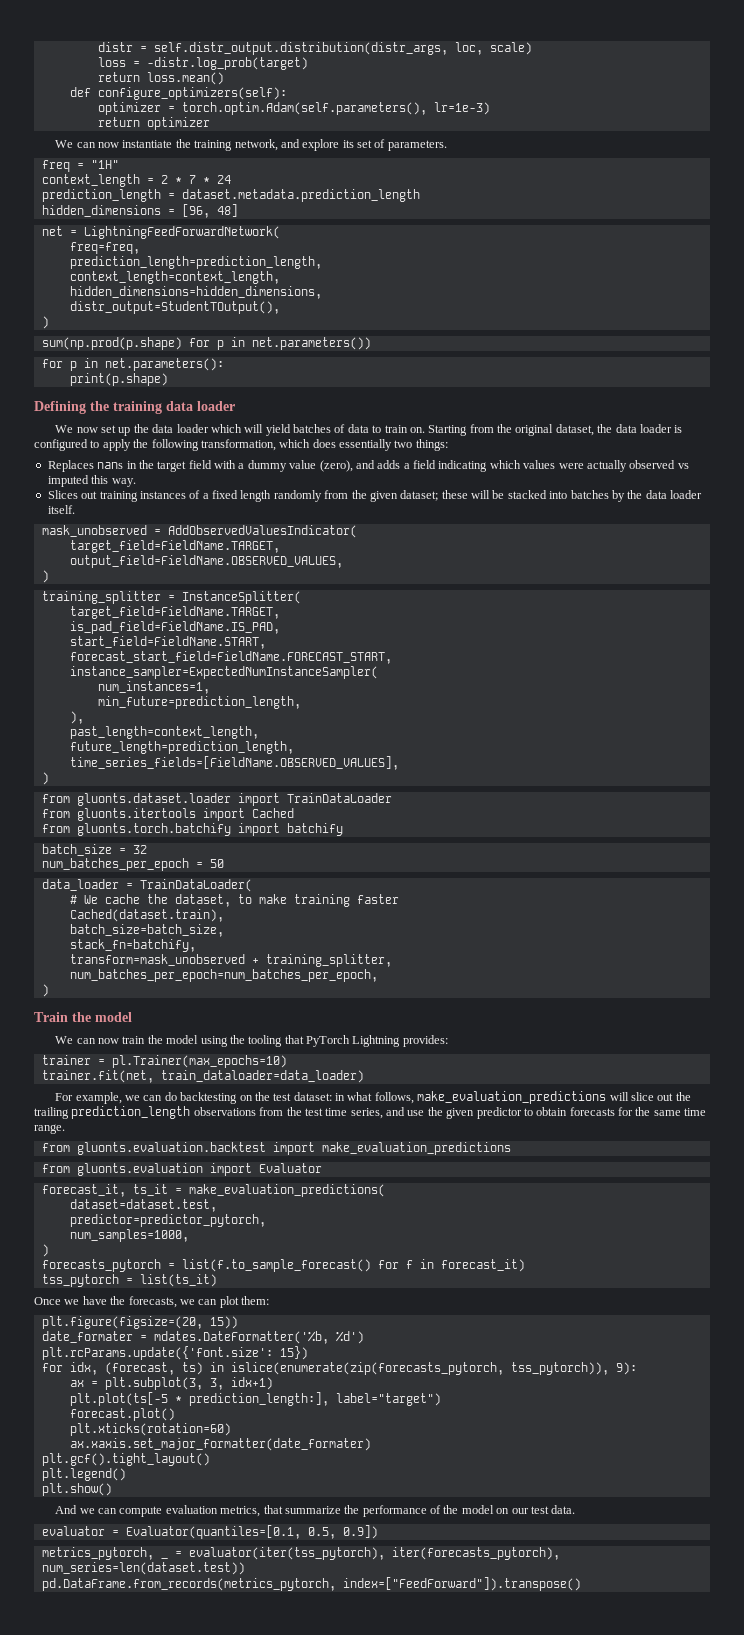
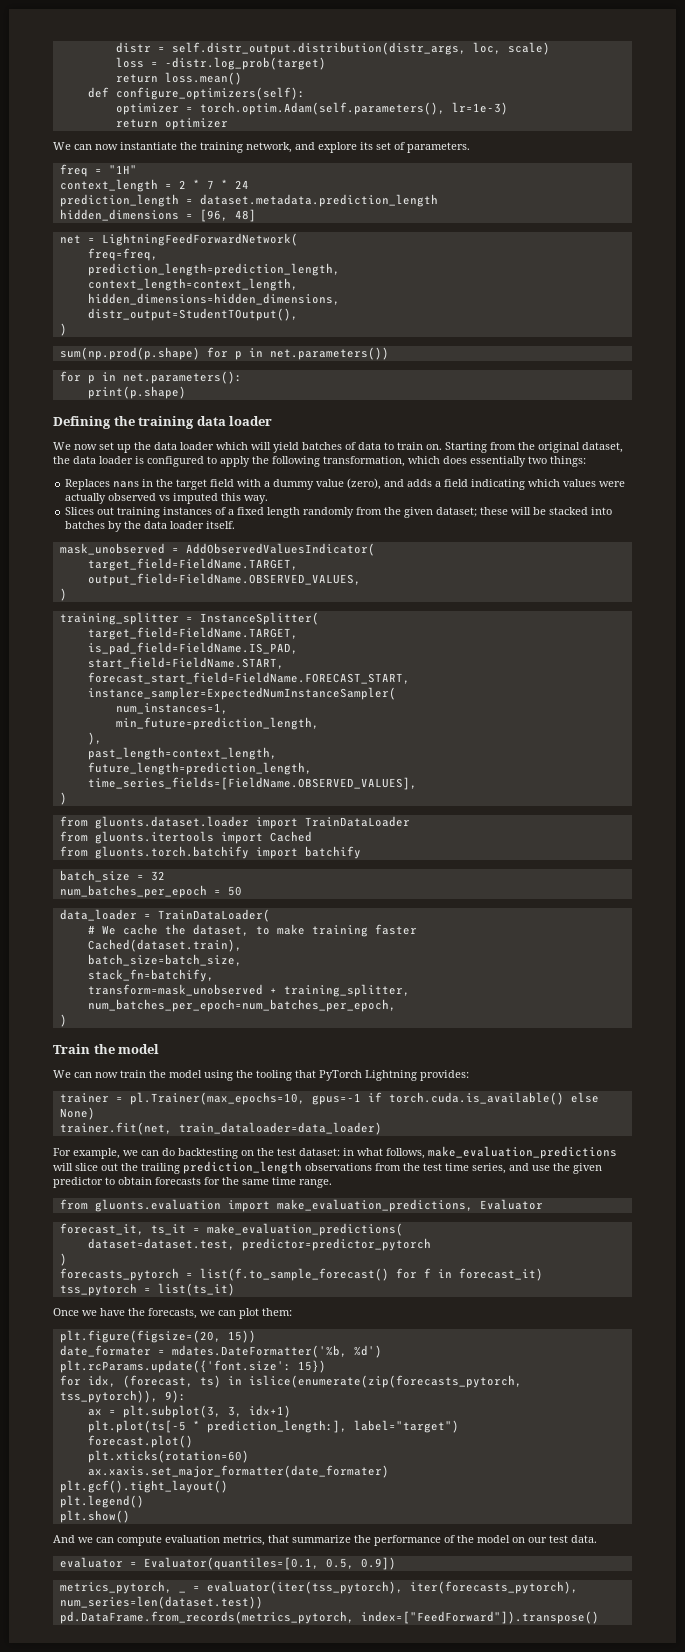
[111,1055,287,1068] pl.Trainer(max_epochs=10) -> [129,1092,599,1105] [59,1107,95,1120] pl.Trainer(max_epochs=10, gpus=-1 if torch.cuda.is_available() else None)
[41,1142,511,1155] // from gluonts.evaluation.backtest import make_evaluation_predictions -> (332, 1183) none
(252, 1169) none -> [276,1199,473,1212] make_evaluation_predictions,
[69,1214,266,1227] [69,1229,189,1242] // predictor=predictor_pytorch, // num_samples=1000, -> [241,1238,431,1251] predictor=predictor_pytorch

